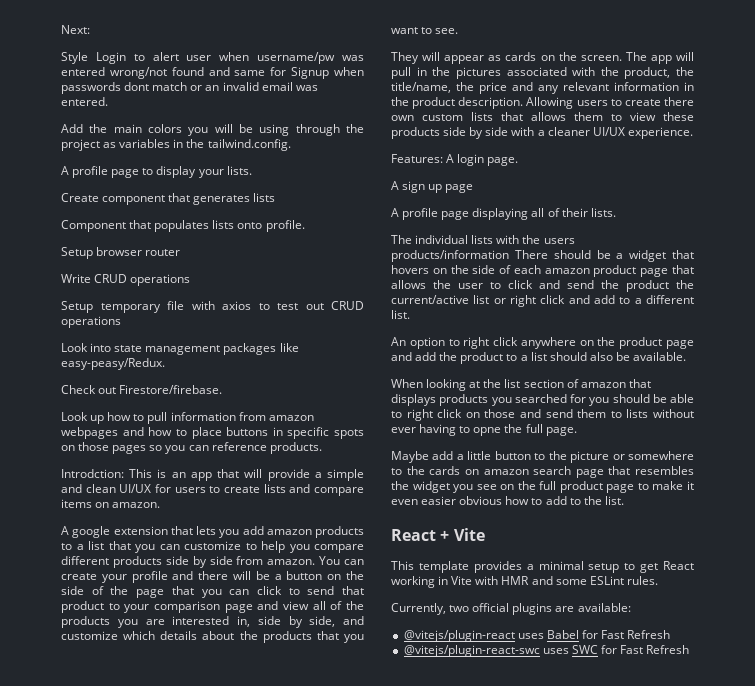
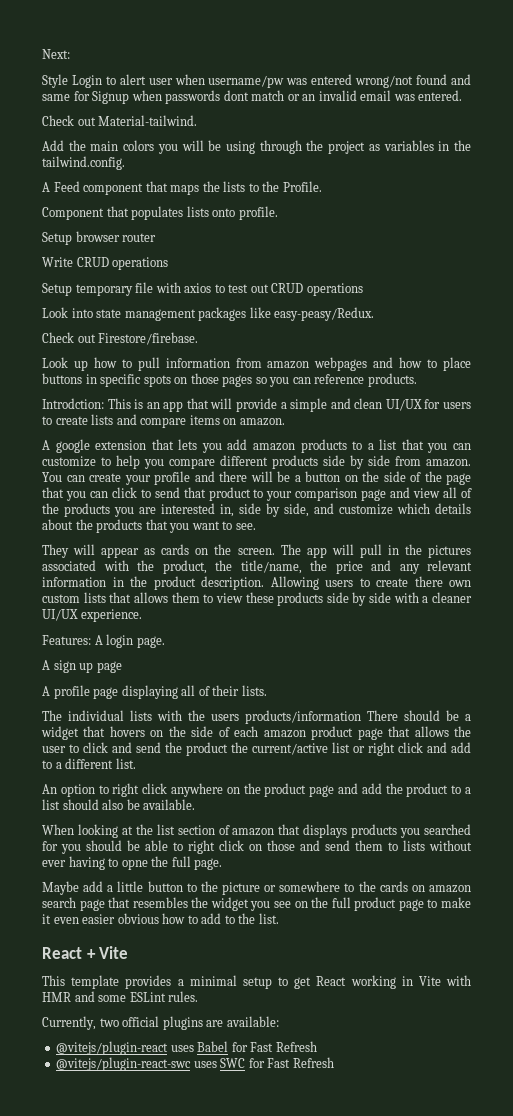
(108, 101) none -> [42,115,198,126] // Check out Material-tailwind.
[72,166,252,178] [61,193,276,205] profile page to display your lists. // Create component that generates lists -> [53,181,322,195] Feed component that maps the lists to the Profile.

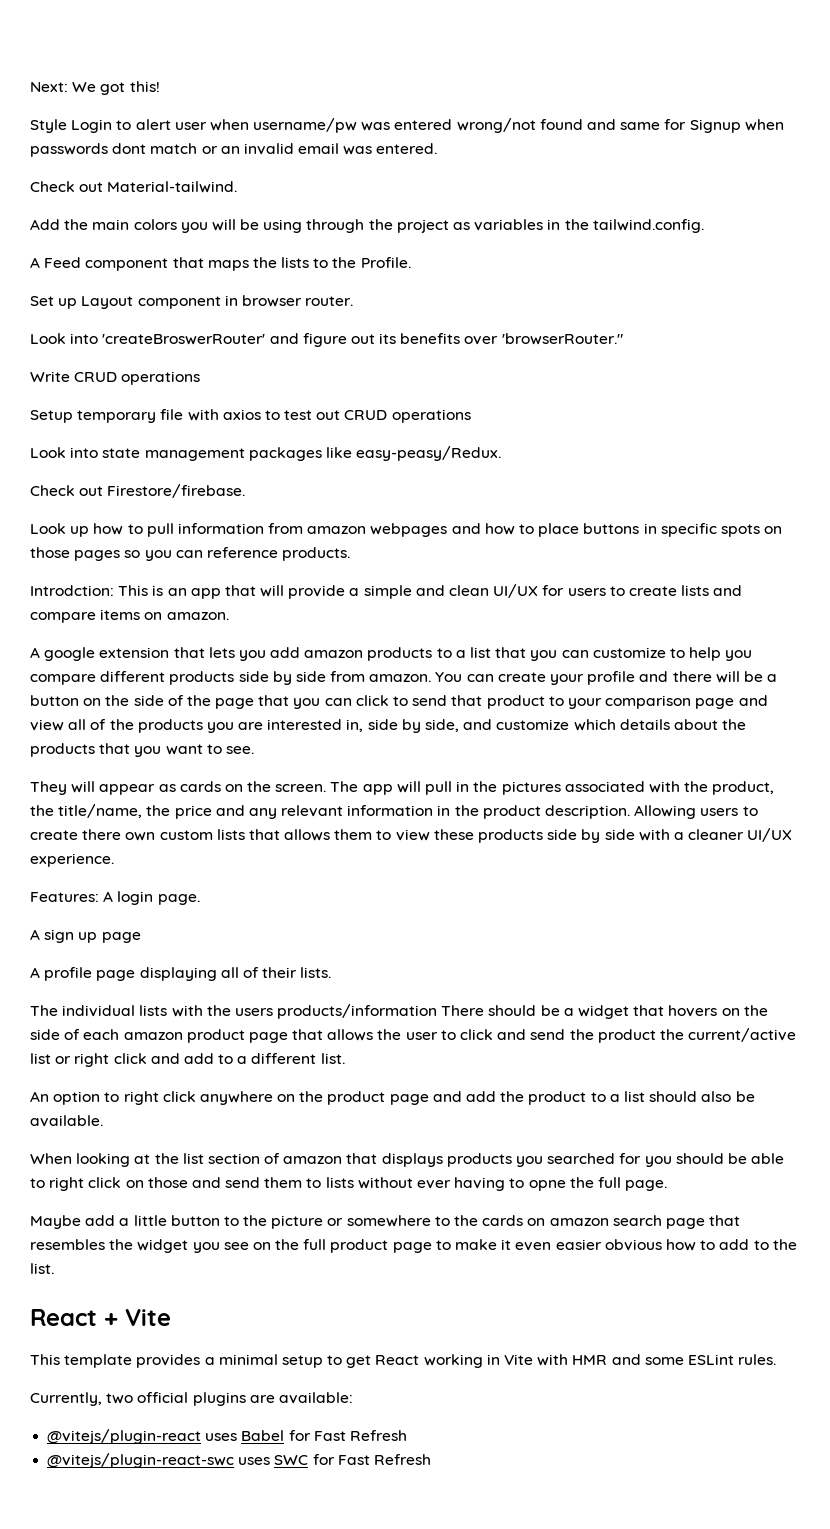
(70, 54) none -> [72,81,160,95] We got this!
[42,206,278,220] [42,231,157,245] Component that populates lists onto profile. // Setup browser router -> [30,295,354,309] [30,333,623,347] Set up Layout component in browser router. // Look into 'createBroswerRouter' and figure out its benefits over 'browserRouter."

